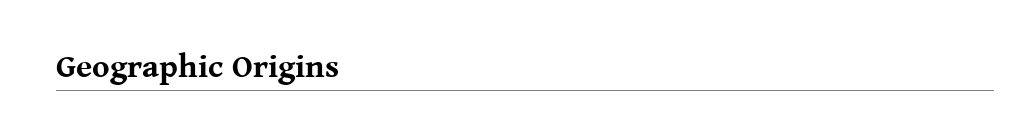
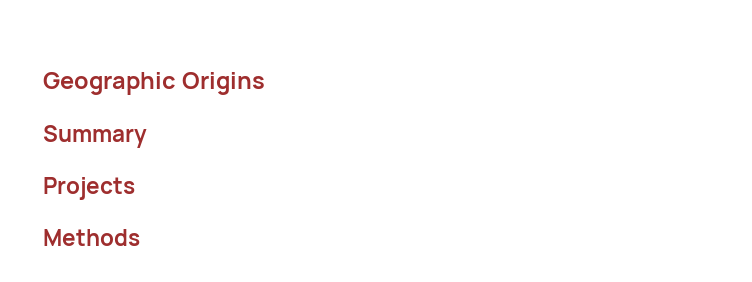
(339, 70) none -> [43,125,147,148] [43,177,135,200] [43,229,140,246] // Summary // Projects // Methods

